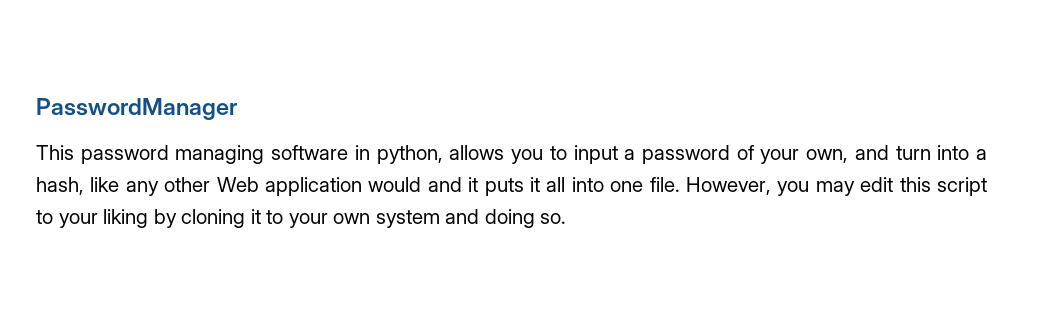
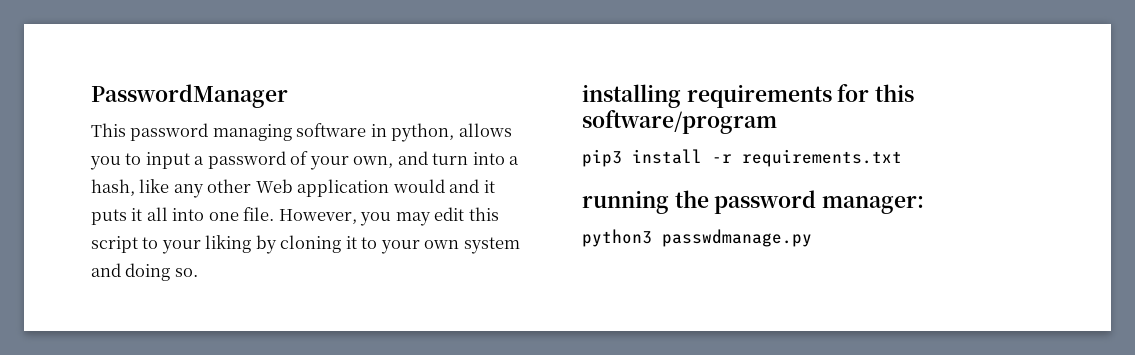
(567, 218) none -> [582,84,915,108] [582,110,777,134] [582,149,902,167] [582,190,925,214] [582,229,812,247] // installing requirements for this software/program // pip3 install -r requirements.txt // running the password manager: // python3 passwdmanage.py

